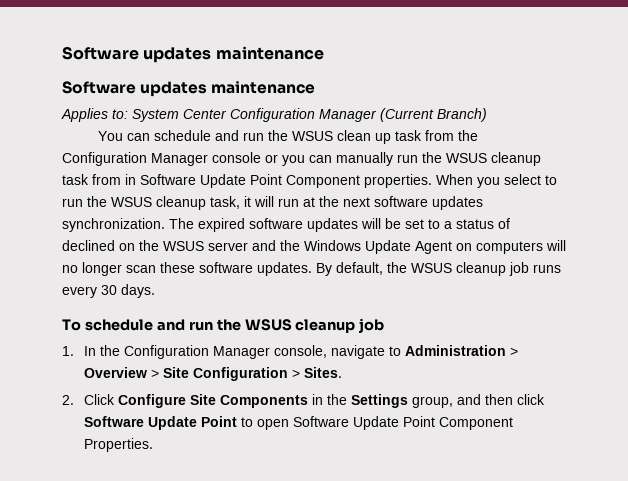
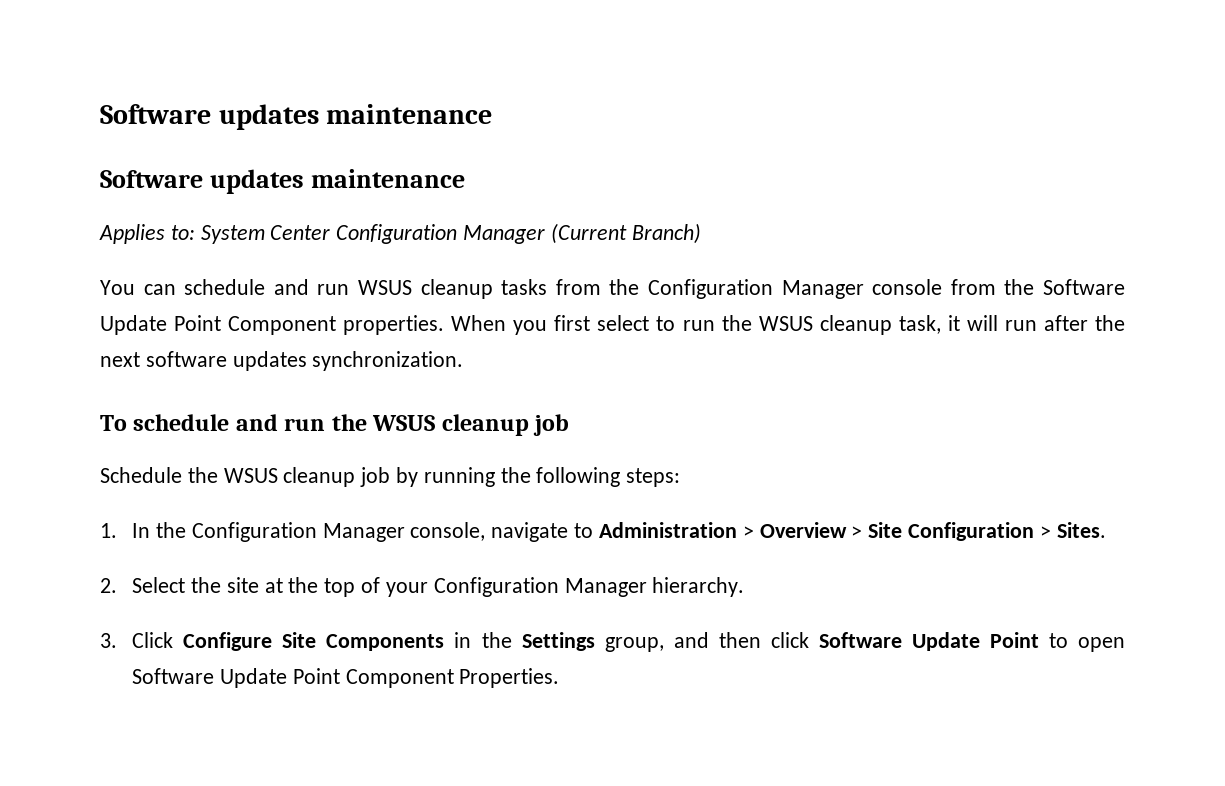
[268,130,423,144] the WSUS clean up task -> [358,279,548,299] WSUS cleanup tasks
[265,152,541,166] [62,174,136,185] or you can manually run the WSUS cleanup task from in -> [950,279,1035,295] from the
(500, 182) none -> [554,315,591,331] first
[303,197,315,207] at -> [1043,315,1088,331] after
[169,218,510,232] [62,240,566,254] [62,262,561,276] [62,284,155,298] The expired software updates will be set to a status of declined on the WSUS server and the Windows Update Agent on computers will no longer scan these software updates. By default, the WSUS cleanup job runs every 30 days. -> (464, 361) none
(385, 325) none -> [100,467,681,487] // Schedule the WSUS cleanup job by running the following steps:
(74, 400) none -> [132,577,745,597] [100,633,117,648] Select the site at the top of your Configuration Manager hierarchy. // 3.

